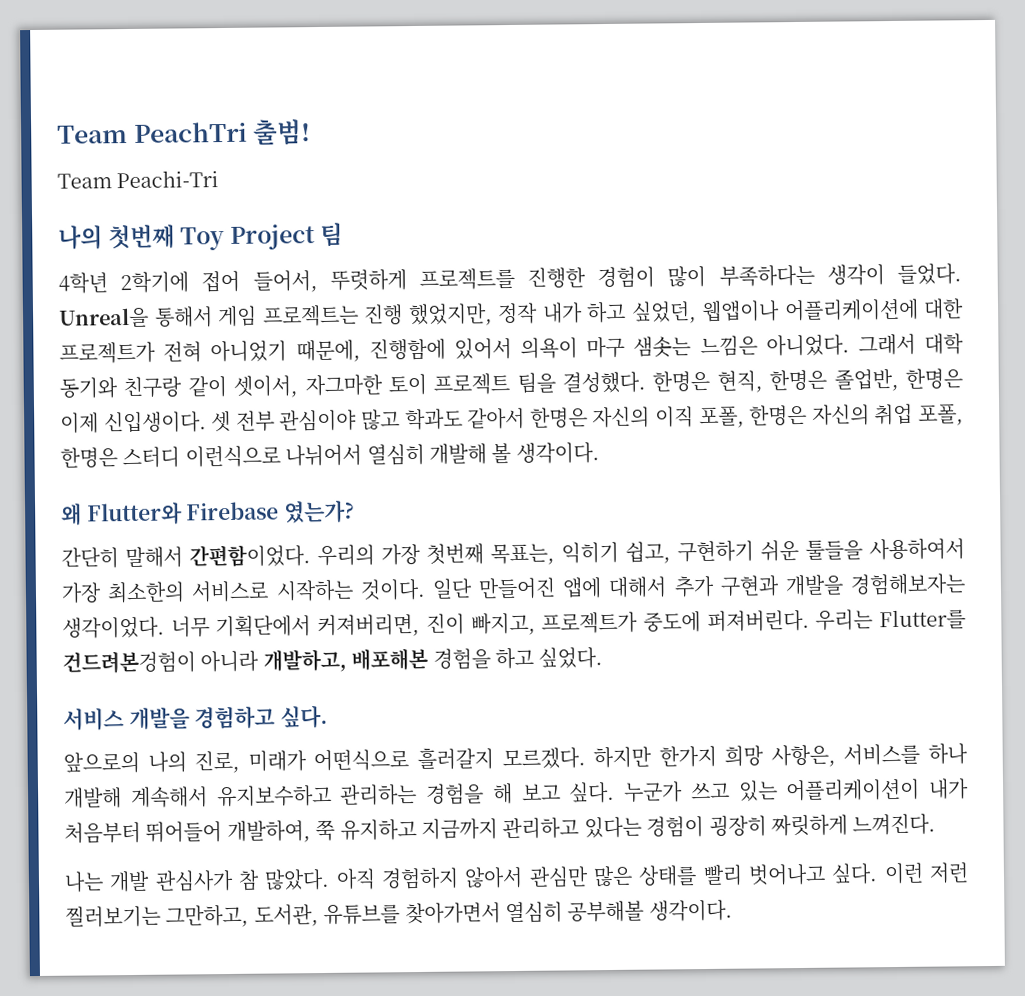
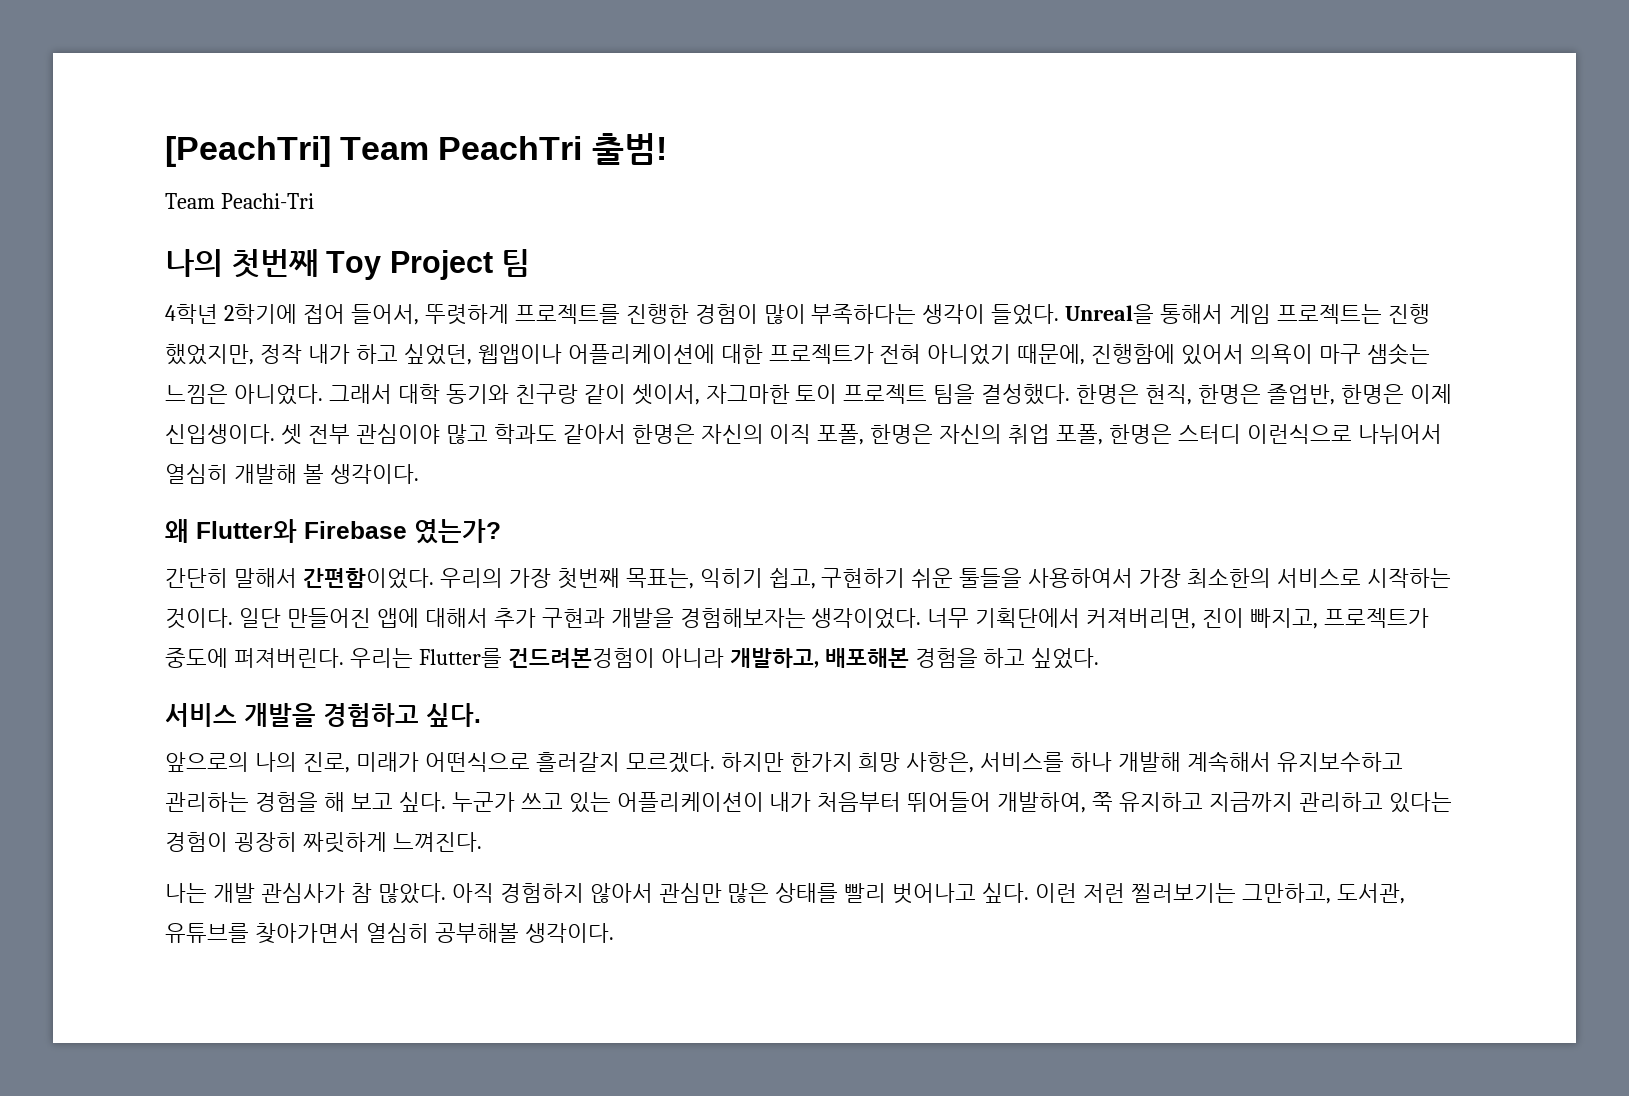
(57, 134) none -> [165,136,331,167] [PeachTri]

